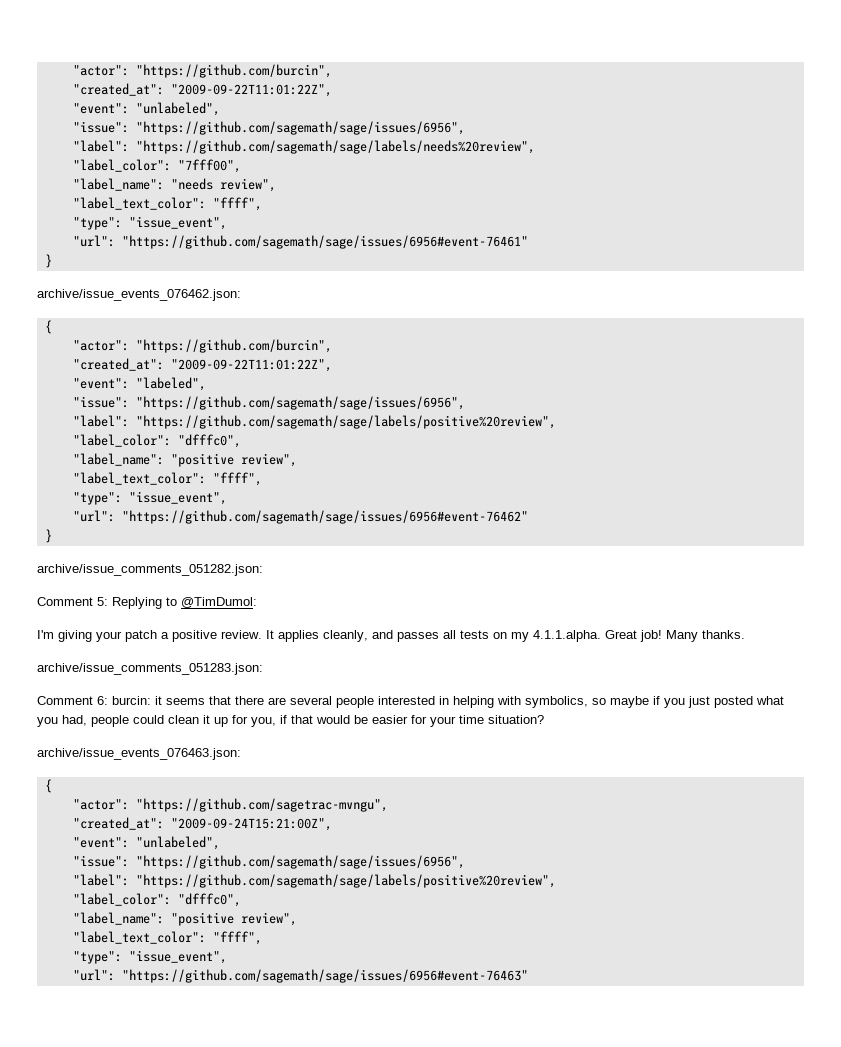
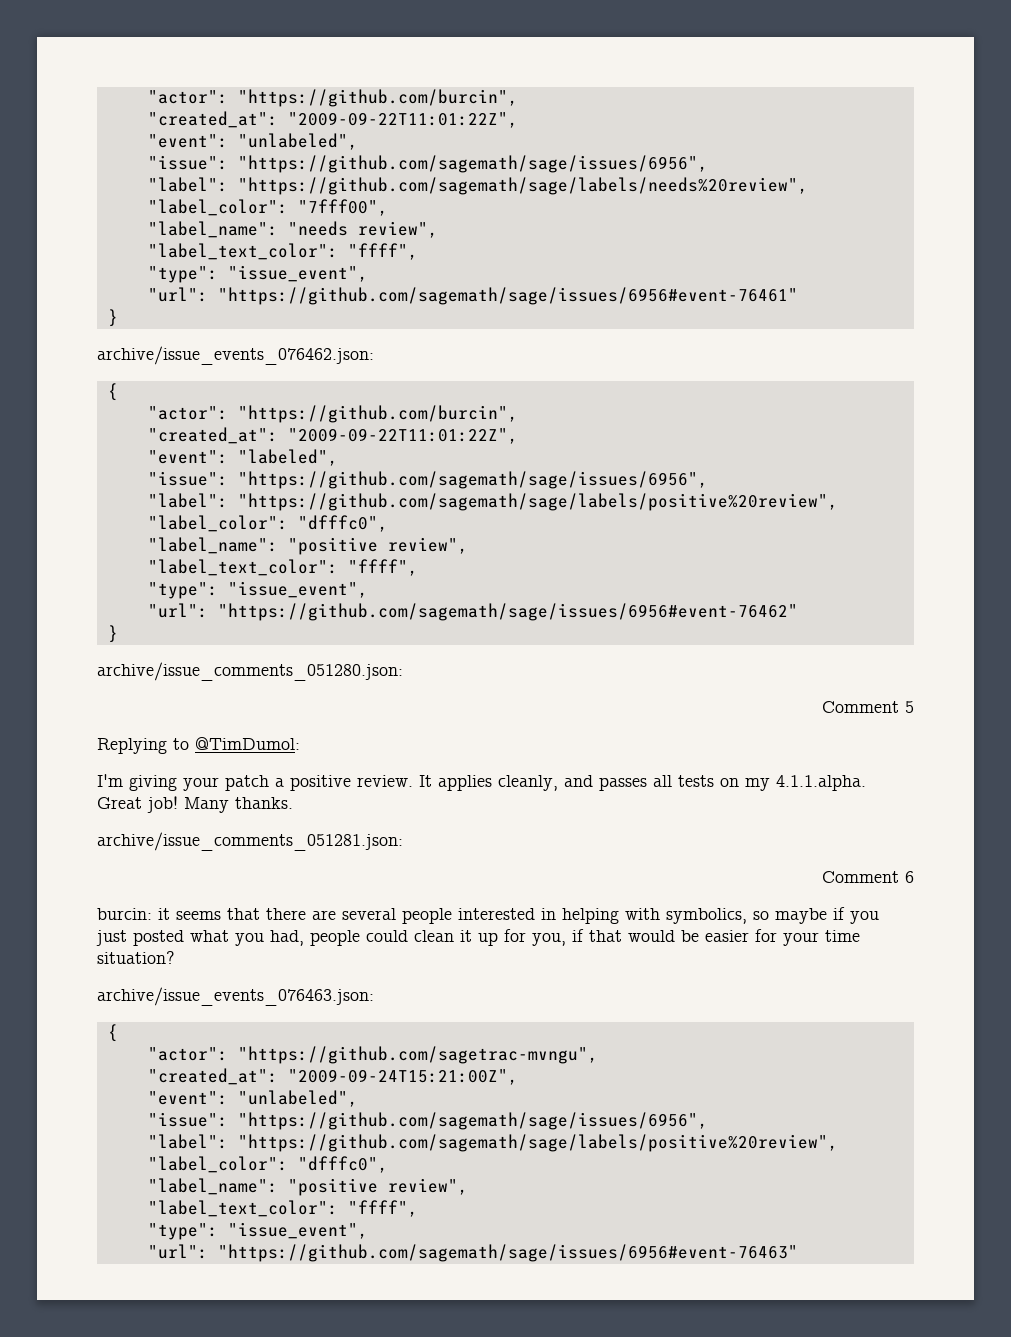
[37,564,263,576] [37,597,108,606] archive/issue_comments_051282.json: // Comment 5: -> [97,662,403,681] [822,701,914,713] archive/issue_comments_051280.json: // Comment 5 //
[37,663,263,675] [37,696,108,705] archive/issue_comments_051283.json: // Comment 6: -> [97,832,403,851] [822,871,914,883] archive/issue_comments_051281.json: // Comment 6 //

